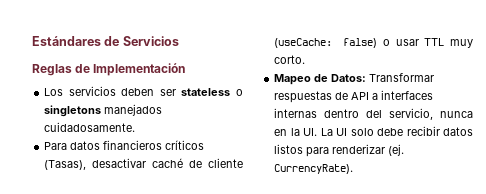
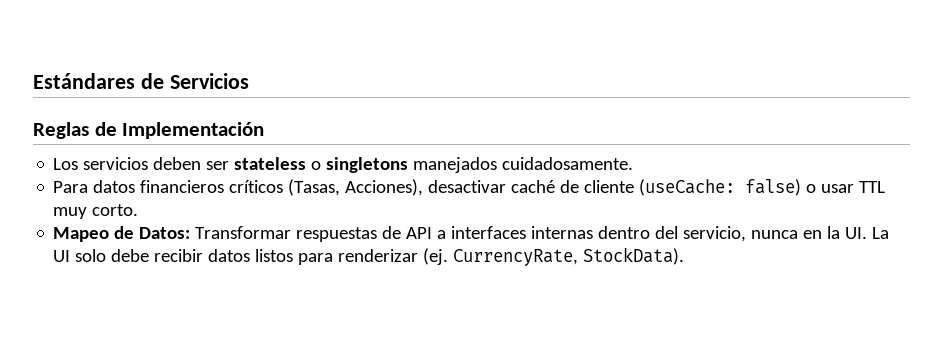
[44,160,87,170] (Tasas), -> [288,179,424,196] (Tasas, Acciones),
[274,164,354,174] CurrencyRate). -> [453,247,685,266] CurrencyRate, StockData).

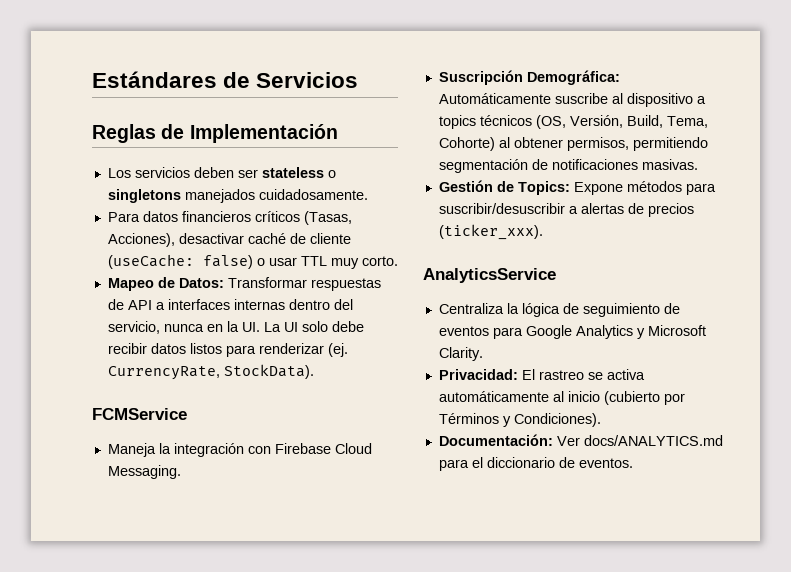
(685, 256) none -> [92,408,187,420] [107,443,372,457] [107,465,181,479] [438,70,620,85] [438,93,706,107] [438,115,708,129] [438,137,708,151] [438,159,698,173] [438,180,716,195] [438,203,694,217] [438,224,543,240] [423,268,556,283] [438,303,680,317] [438,325,706,339] [438,347,483,361] [438,369,645,380] [438,391,685,405] [438,413,601,427] [438,434,723,446] [438,457,633,471] // FCMService // Maneja la integración con Firebase Cloud Messaging. // Suscripción Demográfica: Automáticamente suscribe al dispositivo a topics técnicos (OS, Versión, Build, Tema, Cohorte) al obtener permisos, permitiendo segmentación de notificaciones masivas. // Gestión de Topics: Expone métodos para suscribir/desuscribir a alertas de precios (ticker_xxx). // AnalyticsService // Centraliza la lógica de seguimiento de eventos para Google Analytics y Microsoft Clarity. // Privacidad: El rastreo se activa automáticamente al inicio (cubierto por Términos y Condiciones). // Documentación: Ver docs/ANALYTICS.md para el diccionario de eventos.

